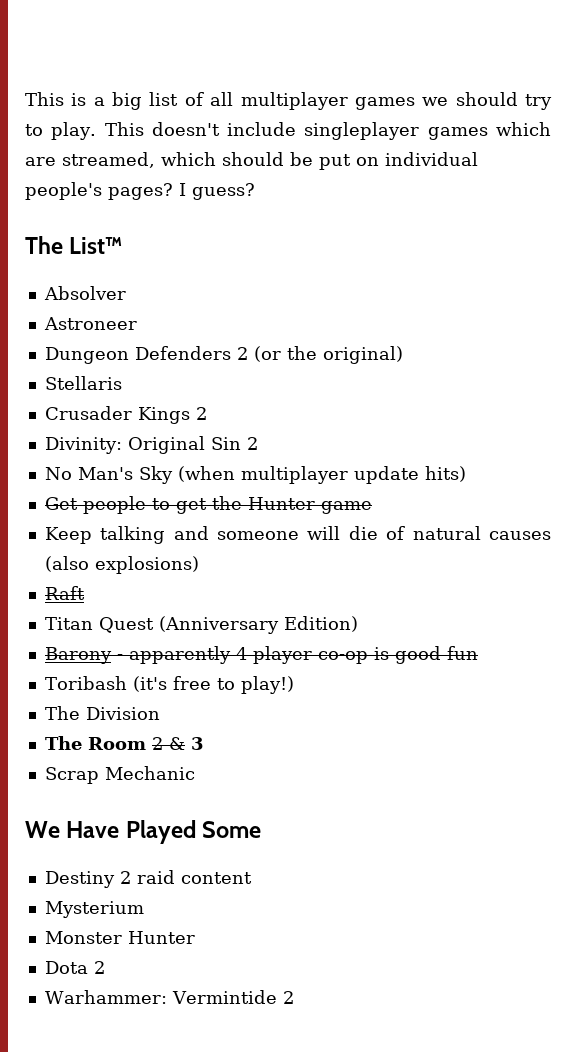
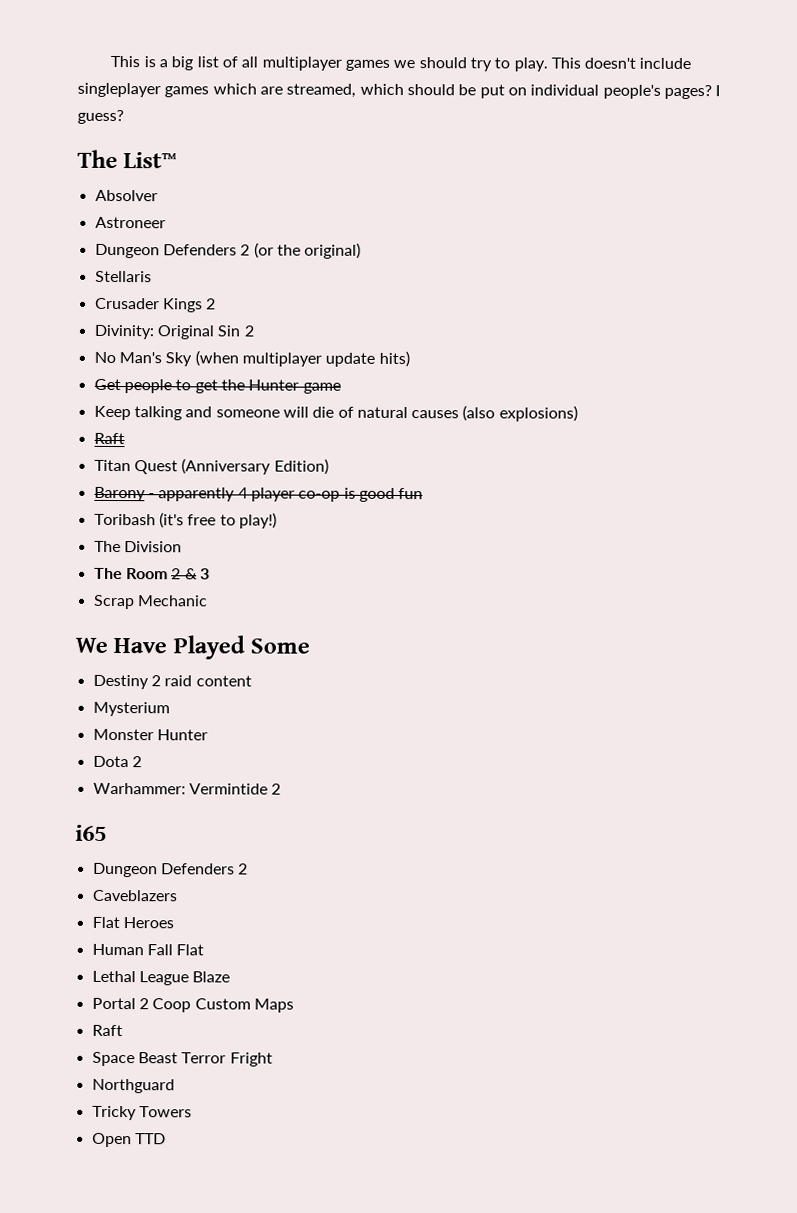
(294, 997) none -> [75,824,107,841] [92,862,249,878] [91,889,178,902] [91,916,174,929] [91,943,205,956] [91,970,231,986] [91,997,294,1013] [91,1024,123,1037] [91,1051,273,1067] [91,1078,175,1094] [91,1105,192,1121] [91,1132,166,1148] // i65 // Dungeon Defenders 2 // Caveblazers // Flat Heroes // Human Fall Flat // Lethal League Blaze // Portal 2 Coop Custom Maps // Raft // Space Beast Terror Fright // Northguard // Tricky Towers // Open TTD

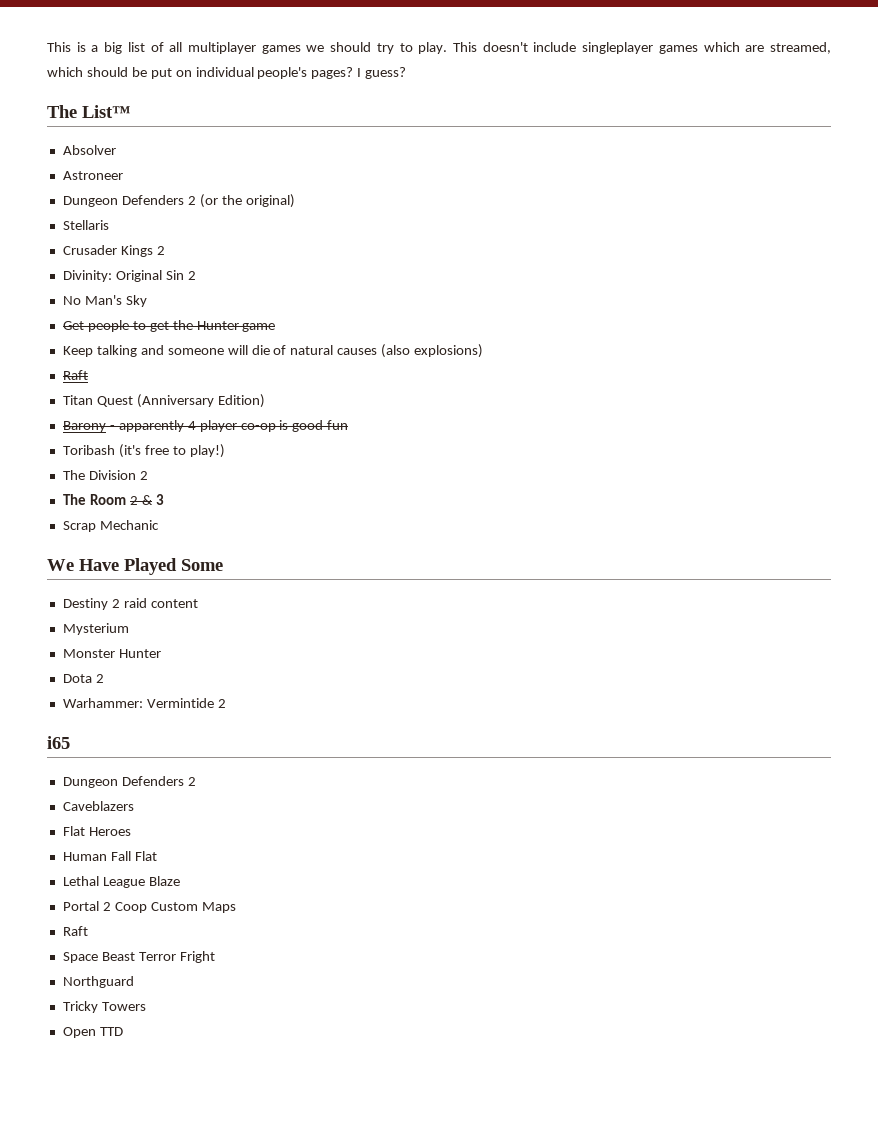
[194,350,410,368] (when multiplayer update hits) -> (147, 301) none
(182, 547) none -> [139,471,148,480] 2

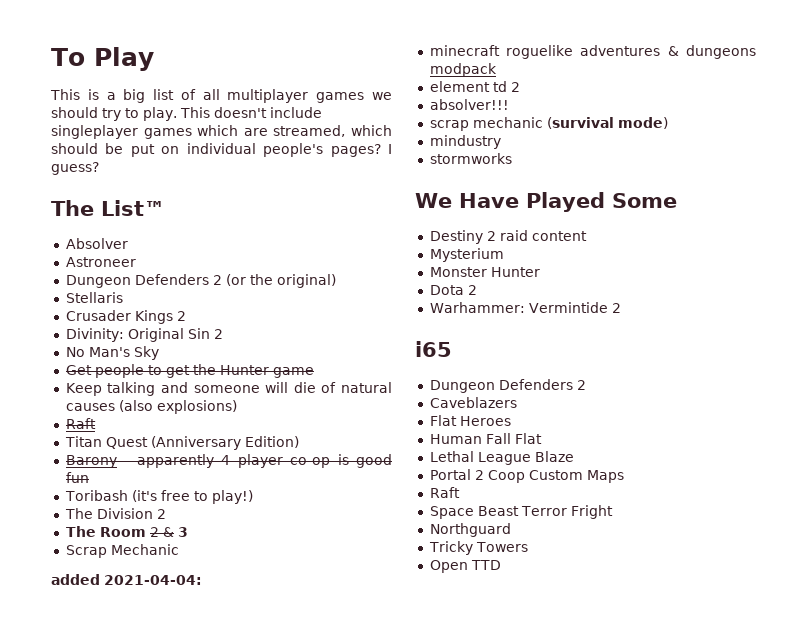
(47, 47) none -> [51,47,154,71] To Play //
(159, 525) none -> [51,574,202,585] [429,45,756,59] [429,63,497,77] [429,81,520,92] [429,99,509,110] [429,117,668,131] [429,135,501,149] [429,153,512,164] // added 2021-04-04: // minecraft roguelike adventures & dungeons modpack // element td 2 // absolver!!! // scrap mechanic (survival mode) // mindustry // stormworks

